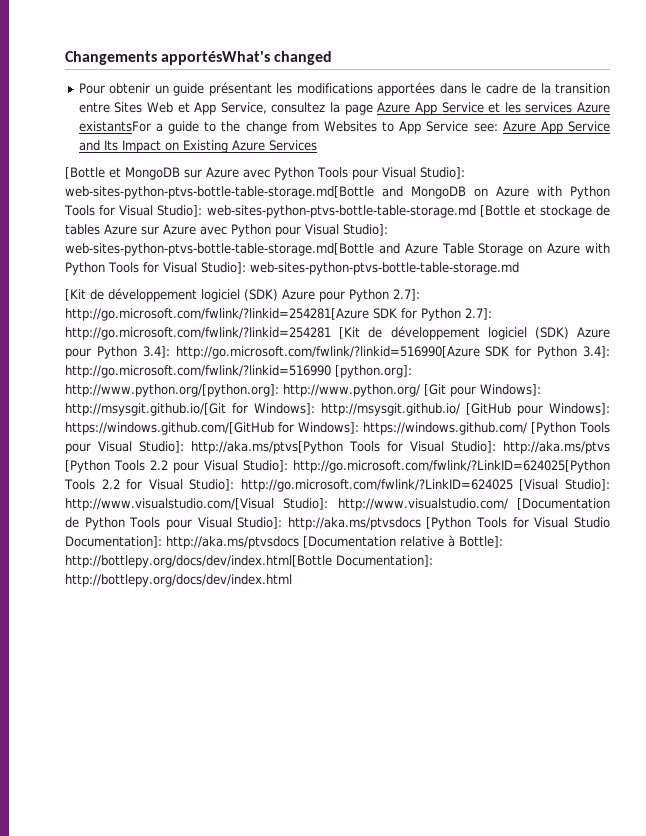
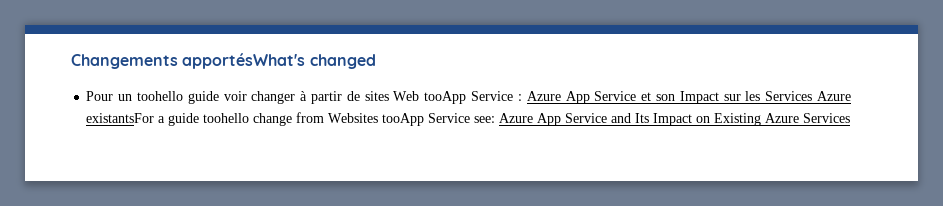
[109,82,610,96] [78,102,573,115] obtenir un guide présentant les modifications apportées dans le cadre de la transition entre Sites Web et App Service, consultez la page Azure App Service et les services -> [118,91,813,104] un toohello guide voir changer à partir de sites Web tooApp Service : Azure App Service et son Impact sur les Services
[204,121,241,132] to the -> [203,113,250,123] toohello
[382,121,422,134] to App -> [382,113,425,126] tooApp
[65,167,465,180] [65,186,610,199] [64,205,610,218] [65,224,388,237] [65,243,610,256] [65,262,519,275] [65,288,420,302] [65,308,492,321] [65,326,611,340] [65,346,610,359] [65,365,412,378] [65,384,541,397] [65,403,610,416] [65,422,611,435] [65,441,610,454] [65,460,610,473] [64,479,610,492] [65,498,610,511] [65,517,610,530] [65,535,503,549] [65,555,433,568] [65,574,292,587] // [Bottle et MongoDB sur Azure avec Python Tools pour Visual Studio]: web-sites-python-ptvs-bottle-table-storage.md[Bottle and MongoDB on Azure with Python Tools for Visual Studio]: web-sites-python-ptvs-bottle-table-storage.md [Bottle et stockage de tables Azure sur Azure avec Python pour Visual Studio]: web-sites-python-ptvs-bottle-table-storage.md[Bottle and Azure Table Storage on Azure with Python Tools for Visual Studio]: web-sites-python-ptvs-bottle-table-storage.md // [Kit de développement logiciel (SDK) Azure pour Python 2.7]: http://go.microsoft.com/fwlink/?linkid=254281[Azure SDK for Python 2.7]: http://go.microsoft.com/fwlink/?linkid=254281 [Kit de développement logiciel (SDK) Azure pour Python 3.4]: http://go.microsoft.com/fwlink/?linkid=516990[Azure SDK for Python 3.4]: http://go.microsoft.com/fwlink/?linkid=516990 [python.org]: http://www.python.org/[python.org]: http://www.python.org/ [Git pour Windows]: http://msysgit.github.io/[Git for Windows]: http://msysgit.github.io/ [GitHub pour Windows]: https://windows.github.com/[GitHub for Windows]: https://windows.github.com/ [Python Tools pour Visual Studio]: http://aka.ms/ptvs[Python Tools for Visual Studio]: http://aka.ms/ptvs [Python Tools 2.2 pour Visual Studio]: http://go.microsoft.com/fwlink/?LinkID=624025[Python Tools 2.2 for Visual Studio]: http://go.microsoft.com/fwlink/?LinkID=624025 [Visual Studio]: http://www.visualstudio.com/[Visual Studio]: http://www.visualstudio.com/ [Documentation de Python Tools pour Visual Studio]: http://aka.ms/ptvsdocs [Python Tools for Visual Studio Documentation]: http://aka.ms/ptvsdocs [Documentation relative à Bottle]: http://bottlepy.org/docs/dev/index.html[Bottle Documentation]: http://bottlepy.org/docs/dev/index.html -> (851, 118) none

